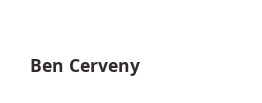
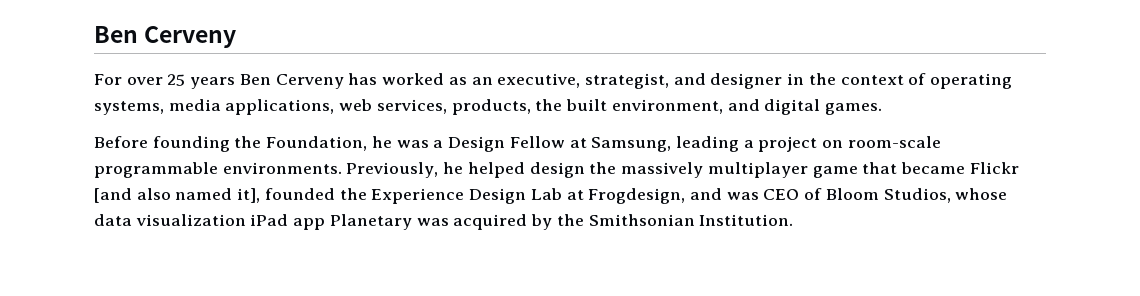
[30,59,140,76] Ben Cerveny -> [94,26,237,48] [94,73,1013,89] [94,99,882,115] [94,136,941,152] [94,162,1019,178] [94,188,1008,204] [94,214,794,230] Ben Cerveny // For over 25 years Ben Cerveny has worked as an executive, strategist, and designer in the context of operating systems, media applications, web services, products, the built environment, and digital games. // Before founding the Foundation, he was a Design Fellow at Samsung, leading a project on room-scale programmable environments. Previously, he helped design the massively multiplayer game that became Flickr [and also named it], founded the Experience Design Lab at Frogdesign, and was CEO of Bloom Studios, whose data visualization iPad app Planetary was acquired by the Smithsonian Institution.

